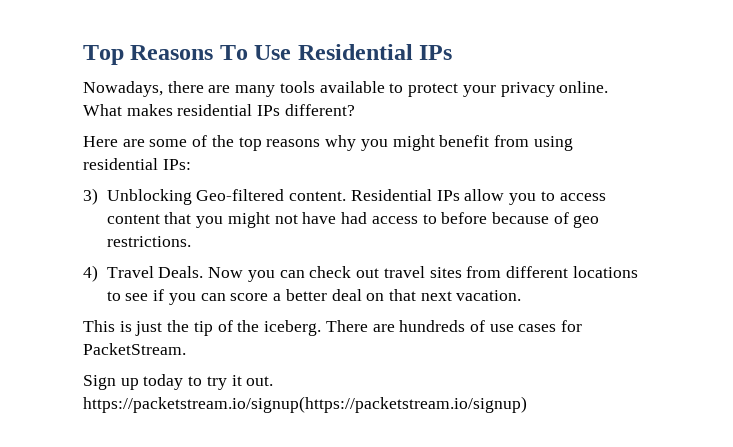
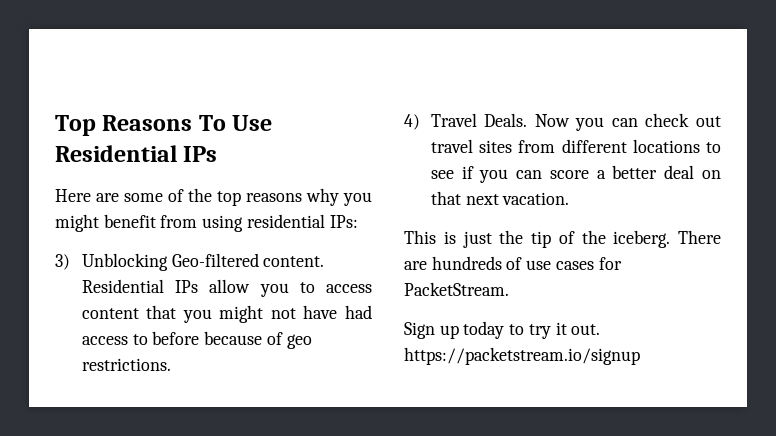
[83,81,609,97] [83,104,355,116] // Nowadays, there are many tools available to protect your privacy online. What makes residential IPs different? -> (218, 154) none
[83,396,527,413] https://packetstream.io/signup(https://packetstream.io/signup) -> [404,347,640,365] https://packetstream.io/signup

